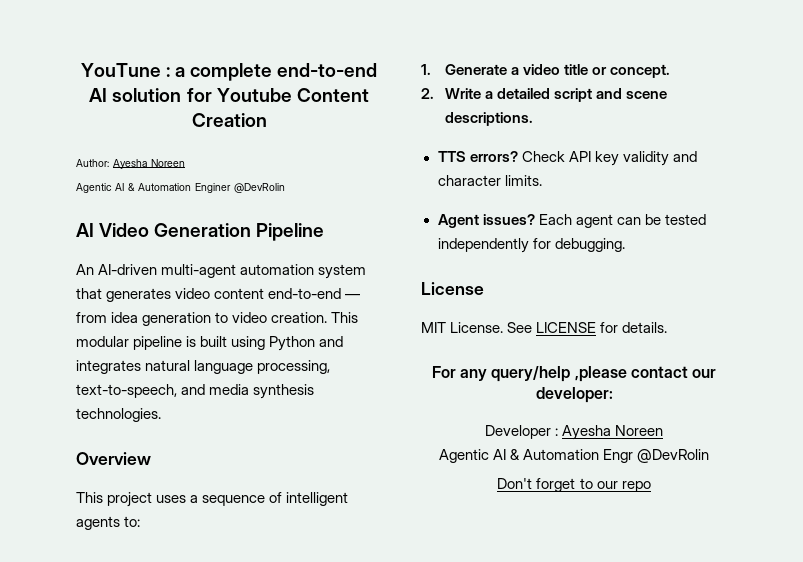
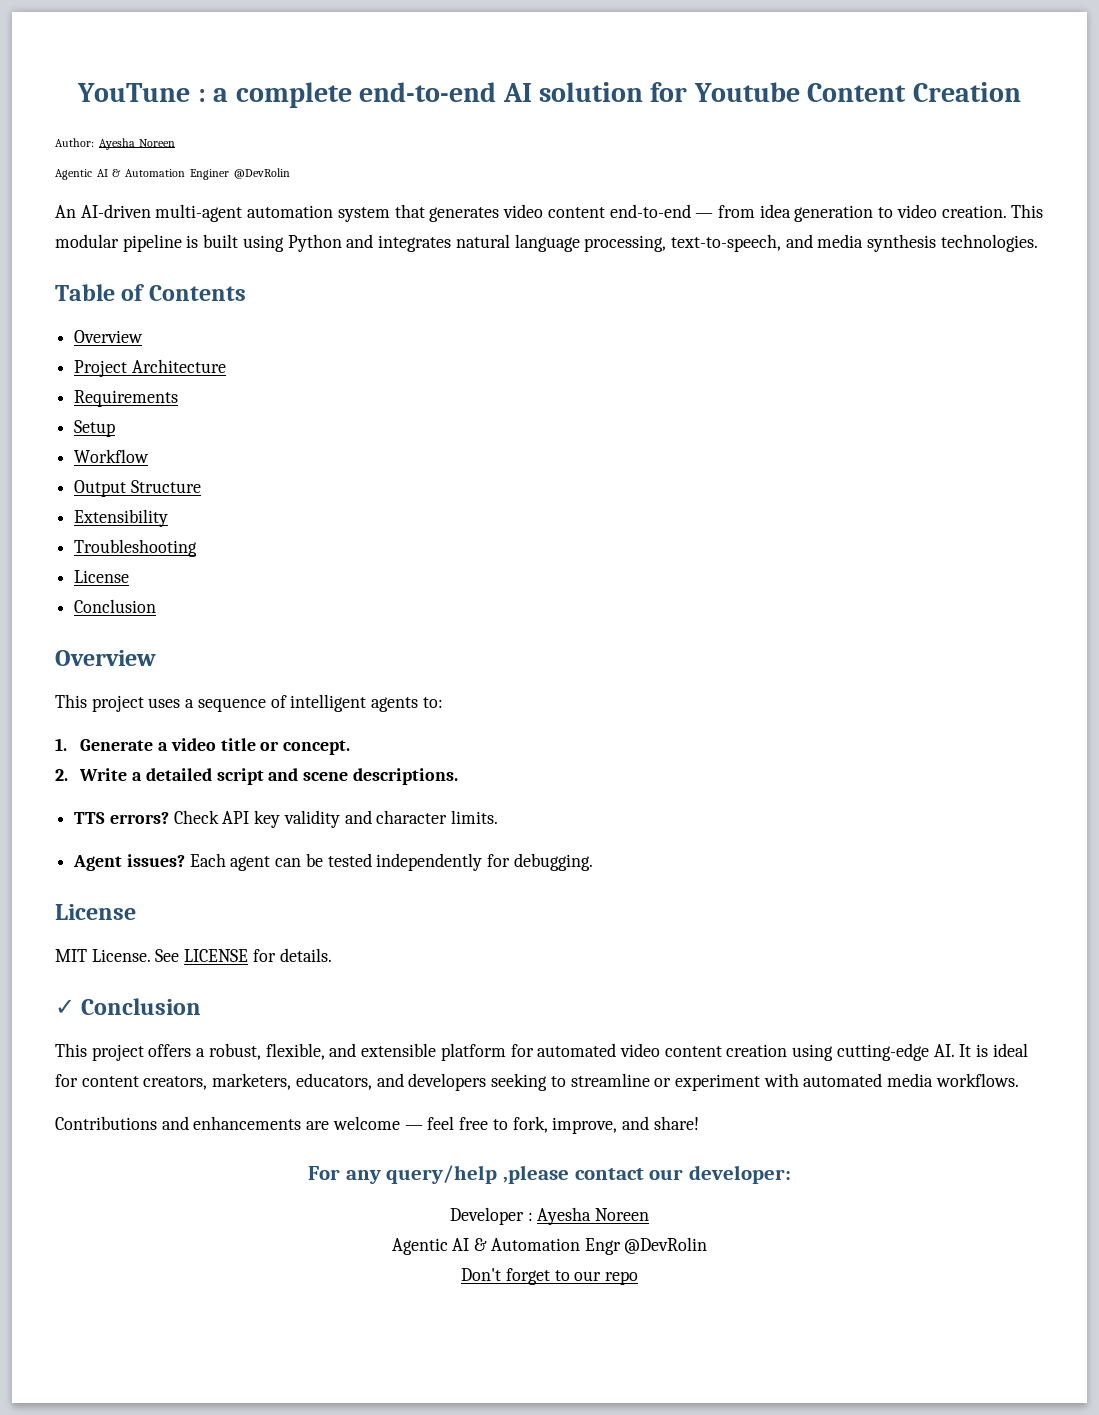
[76,223,325,241] // AI Video Generation Pipeline -> (290, 173) none
(161, 415) none -> [55,284,246,301] [74,330,144,343] [74,359,226,377] [74,390,179,407] [74,420,116,437] [74,449,150,463] [74,480,201,497] [74,509,169,527] [74,539,198,557] [74,570,130,583] [74,599,157,613] // Table of Contents // Overview // Project Architecture // Requirements // Setup // Workflow // Output Structure // Extensibility // Troubleshooting // License // Conclusion
(668, 327) none -> [55,998,202,1015] [55,1043,1028,1061] [55,1073,1019,1091] [55,1116,699,1134] // ✓ Conclusion // This project offers a robust, flexible, and extensible platform for automated video content creation using cutting-edge AI. It is ideal for content creators, marketers, educators, and developers seeking to streamline or experiment with automated media workflows. // Contributions and enhancements are welcome — feel free to fork, improve, and share!

